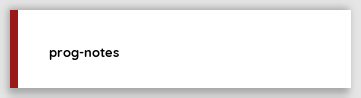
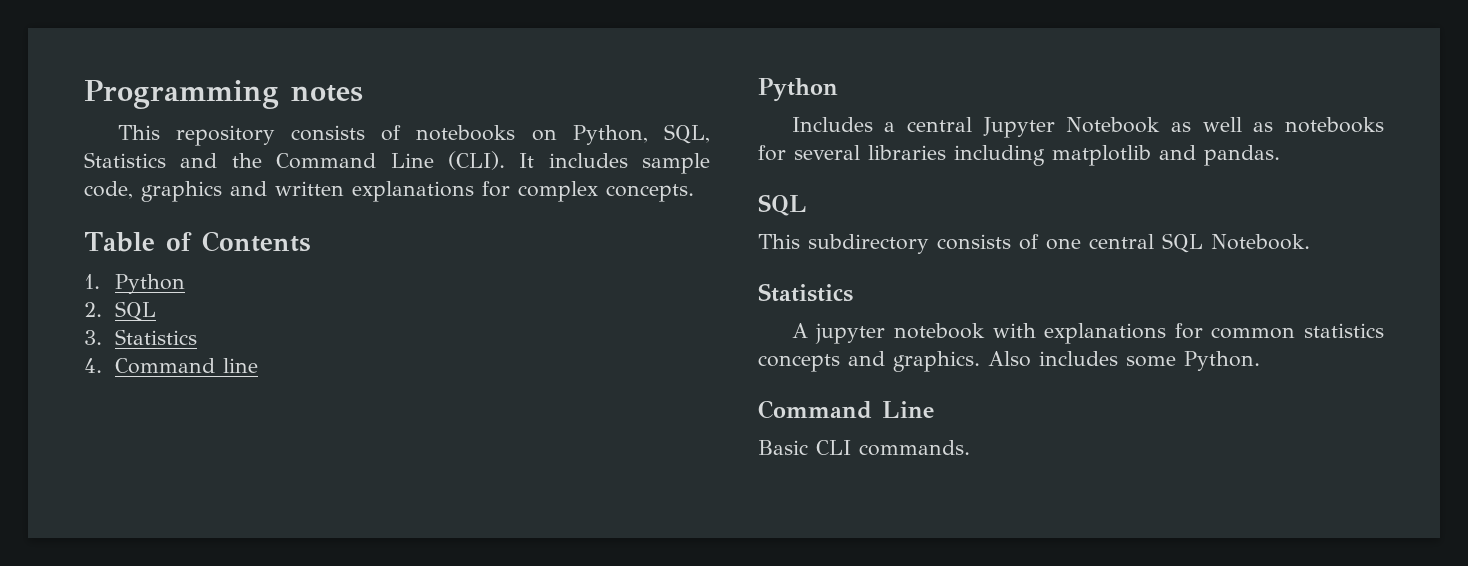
[49,48,119,60] prog-notes -> [84,80,363,109] [117,124,710,146] [84,151,710,174] [84,181,694,202] [84,231,311,252] [84,274,185,294] [84,301,156,321] [84,329,197,345] [84,358,258,374] [758,78,838,102] [791,117,1384,138] [758,145,1280,166] [758,194,807,216] [758,233,1310,254] [758,283,853,302] [791,323,1384,344] [758,351,1260,372] [758,400,934,419] [758,440,970,456] Programming notes // This repository consists of notebooks on Python, SQL, Statistics and the Command Line (CLI). It includes sample code, graphics and written explanations for complex concepts. // Table of Contents // 1. Python // 2. SQL // 3. Statistics // 4. Command line // Python // Includes a central Jupyter Notebook as well as notebooks for several libraries including matplotlib and pandas. // SQL // This subdirectory consists of one central SQL Notebook. // Statistics // A jupyter notebook with explanations for common statistics concepts and graphics. Also includes some Python. // Command Line // Basic CLI commands.

